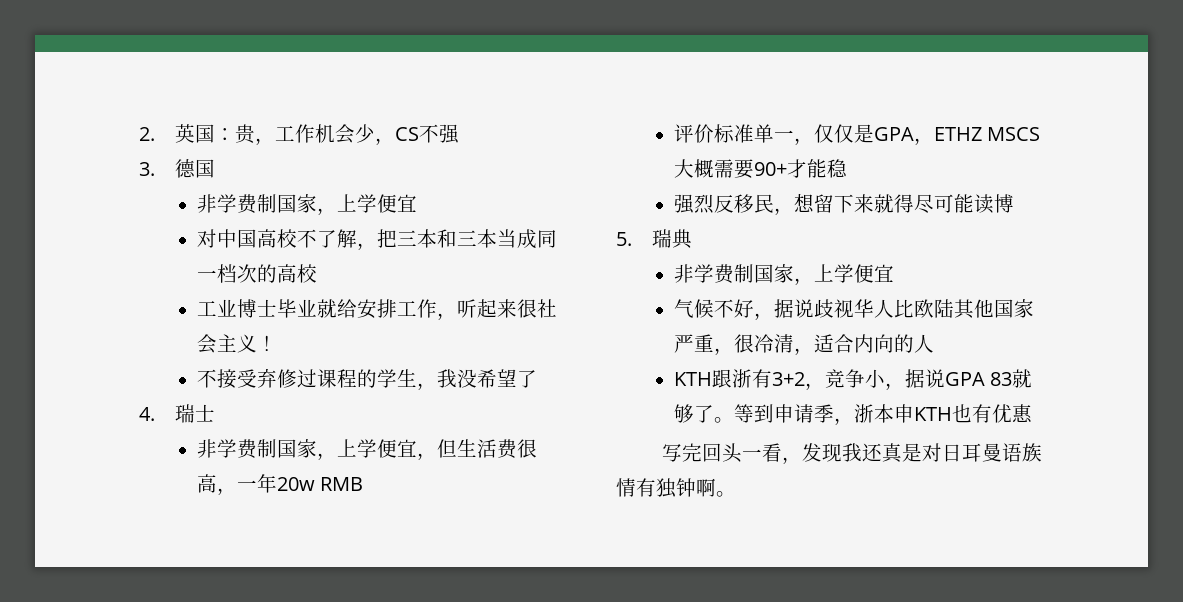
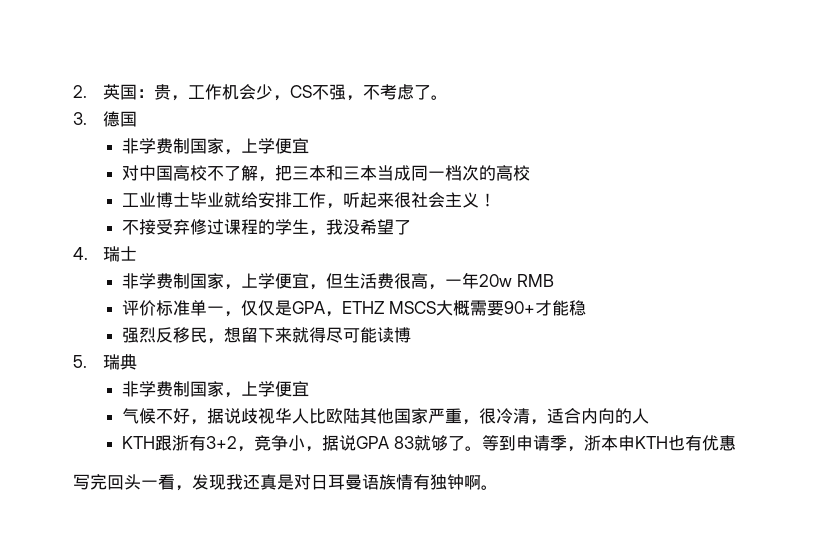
(461, 134) none -> [346,84,449,101] ，不考虑了。

